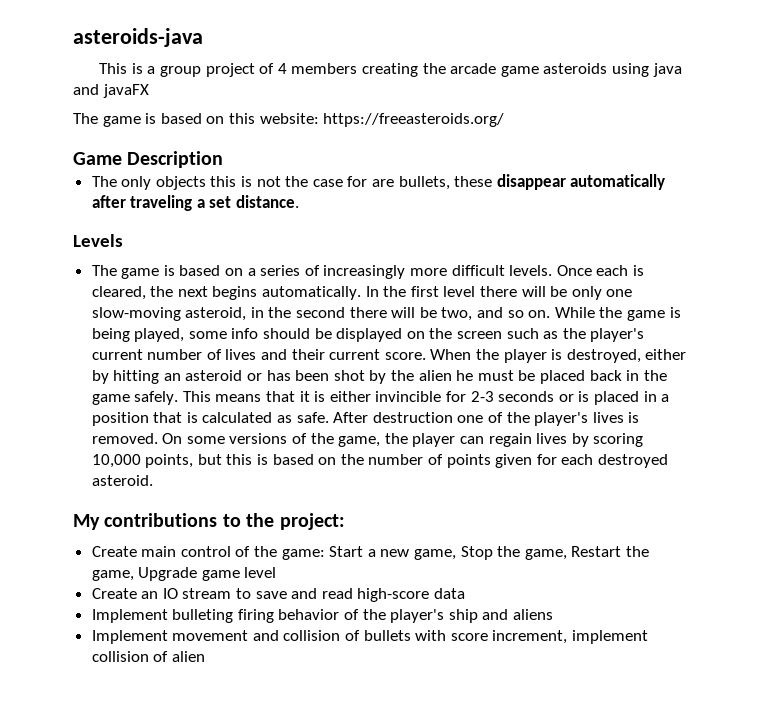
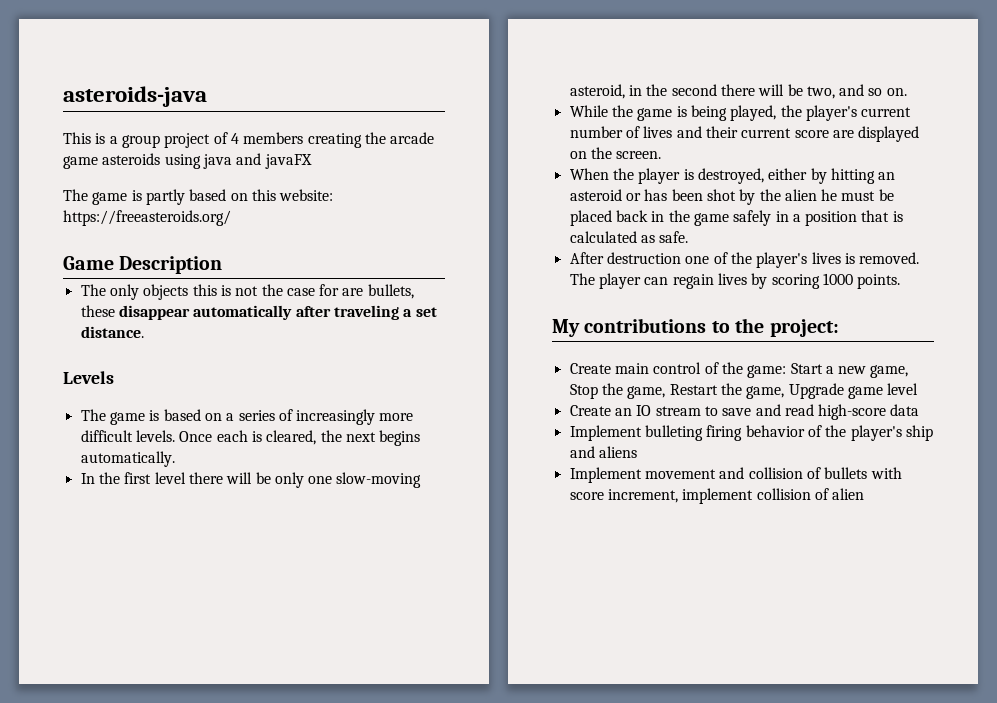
(157, 118) none -> [145,189,185,205] partly
(362, 293) none -> (175, 459) //
(551, 314) none -> (907, 92) //
[188,328,559,342] some info should be displayed on the screen such as -> (777, 113) none
[384,352,426,360] score. -> [794,126,920,142] [569,147,662,159] score are displayed on the screen. //
[134,391,639,405] safely. This means that it is either invincible for 2-3 seconds or is placed -> [733,210,772,226] safely
(329, 417) none -> (689, 237) //
[162,433,408,447] On some versions of the game, the -> [569,273,595,285] The
[91,454,668,468] [91,475,153,486] 10,000 points, but this is based on the number of points given for each destroyed asteroid. -> [822,273,901,289] 1000 points.

